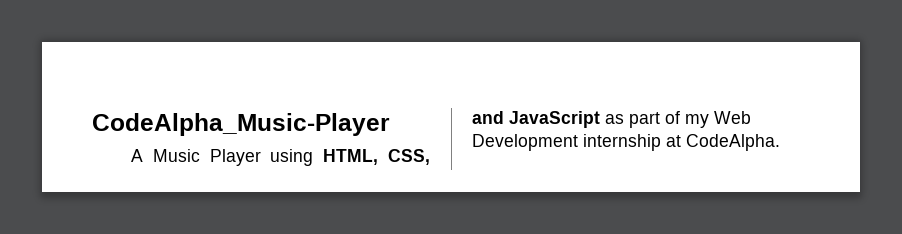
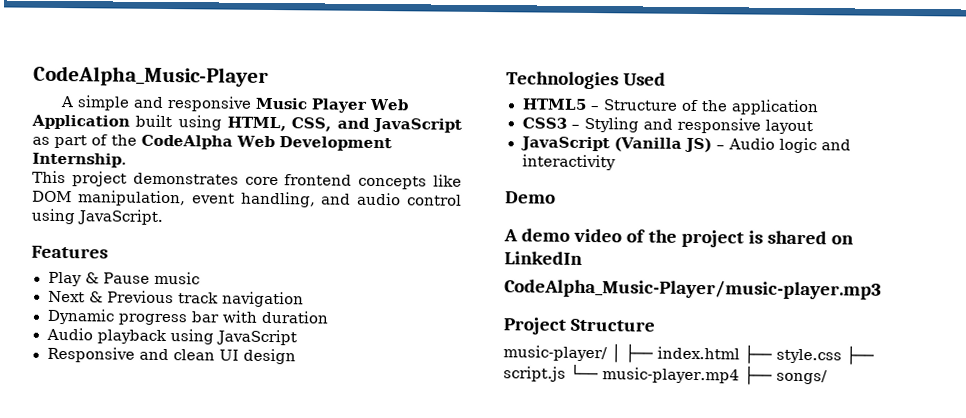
[152,149,261,166] Music Player -> [76,95,409,113] [31,114,173,130] simple and responsive Music Player Web Application built
[685,111,751,128] [472,134,780,151] my Web Development internship at CodeAlpha. -> [111,134,392,152] [32,152,127,168] [32,170,462,190] [32,190,462,208] [31,208,163,225] [31,245,108,259] [47,271,200,287] [47,290,304,308] [46,308,329,326] [45,327,297,346] [46,346,296,365] [506,71,667,90] [521,98,819,116] [521,116,813,135] [519,136,852,154] [521,154,616,171] [505,191,556,204] [503,228,855,248] [504,251,583,265] [504,278,882,300] [503,317,656,335] [503,343,875,365] [503,363,828,385] the CodeAlpha Web Development Internship. // This project demonstrates core frontend concepts like DOM manipulation, event handling, and audio control using JavaScript. // Features // Play & Pause music // Next & Previous track navigation // Dynamic progress bar with duration // Audio playback using JavaScript // Responsive and clean UI design // Technologies Used // HTML5 – Structure of the application // CSS3 – Styling and responsive layout // JavaScript (Vanilla JS) – Audio logic and interactivity // Demo // A demo video of the project is shared on LinkedIn // CodeAlpha_Music-Player/music-player.mp3 // Project Structure // music-player/ │ ├── index.html ├── style.css ├── script.js └── music-player.mp4 ├── songs/

